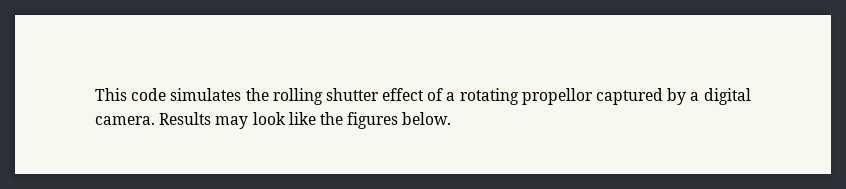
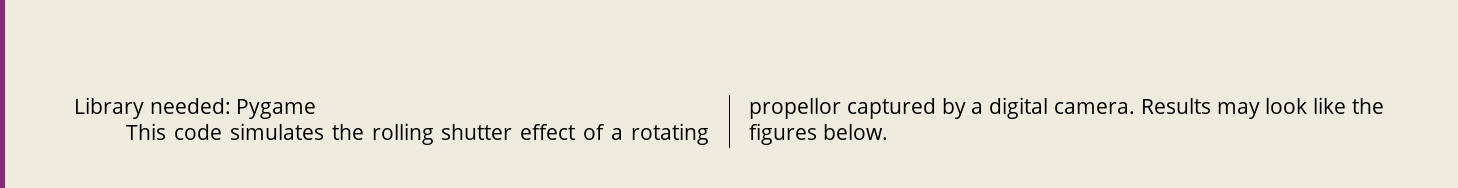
(95, 94) none -> [74,97,317,119] Library needed: Pygame //

